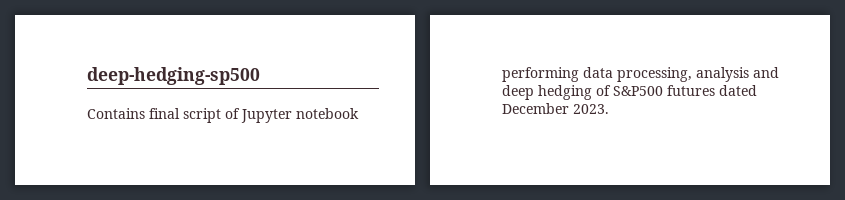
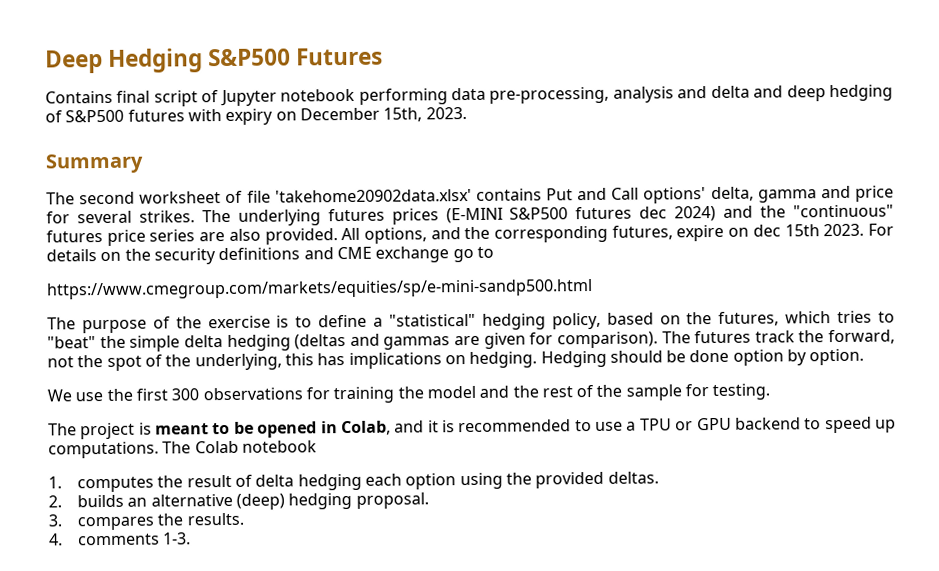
[87,67,260,85] deep-hedging-sp500 -> [45,47,384,74] Deep Hedging S&P500 Futures
[617,67,692,82] processing, -> [489,86,610,104] pre-processing,
(779, 72) none -> [710,85,784,99] delta and
[719,85,757,96] [502,103,609,114] dated December 2023. -> [187,107,467,125] [45,153,144,174] [46,185,894,205] [46,204,895,226] [46,223,895,246] [46,246,494,265] [46,278,593,300] [47,310,896,334] [47,329,895,352] [47,348,865,371] [47,383,771,404] [48,416,897,440] [48,440,317,459] [48,471,659,493] [48,492,429,510] [48,512,244,531] [49,532,192,546] with expiry on December 15th, 2023. // Summary // The second worksheet of file 'takehome20902data.xlsx' contains Put and Call options' delta, gamma and price for several strikes. The underlying futures prices (E-MINI S&P500 futures dec 2024) and the "continuous" futures price series are also provided. All options, and the corresponding futures, expire on dec 15th 2023. For details on the security definitions and CME exchange go to // https://www.cmegroup.com/markets/equities/sp/e-mini-sandp500.html // The purpose of the exercise is to define a "statistical" hedging policy, based on the futures, which tries to "beat" the simple delta hedging (deltas and gammas are given for comparison). The futures track the forward, not the spot of the underlying, this has implications on hedging. Hedging should be done option by option. // We use the first 300 observations for training the model and the rest of the sample for testing. // The project is meant to be opened in Colab, and it is recommended to use a TPU or GPU backend to speed up computations. The Colab notebook // 1. computes the result of delta hedging each option using the provided deltas. // 2. builds an alternative (deep) hedging proposal. // 3. compares the results. // 4. comments 1-3.

